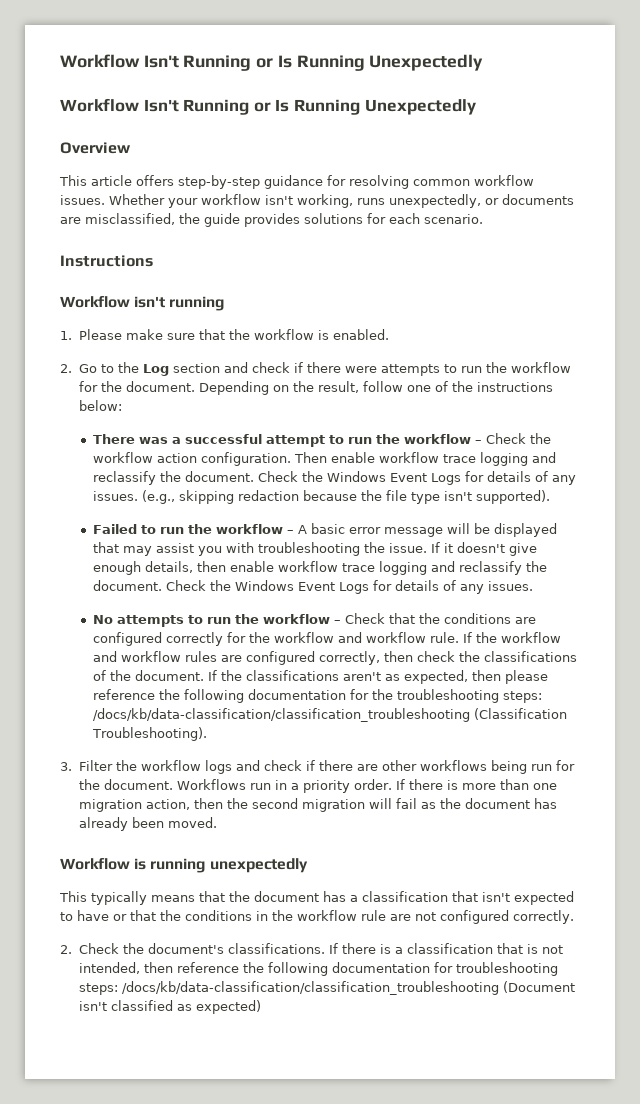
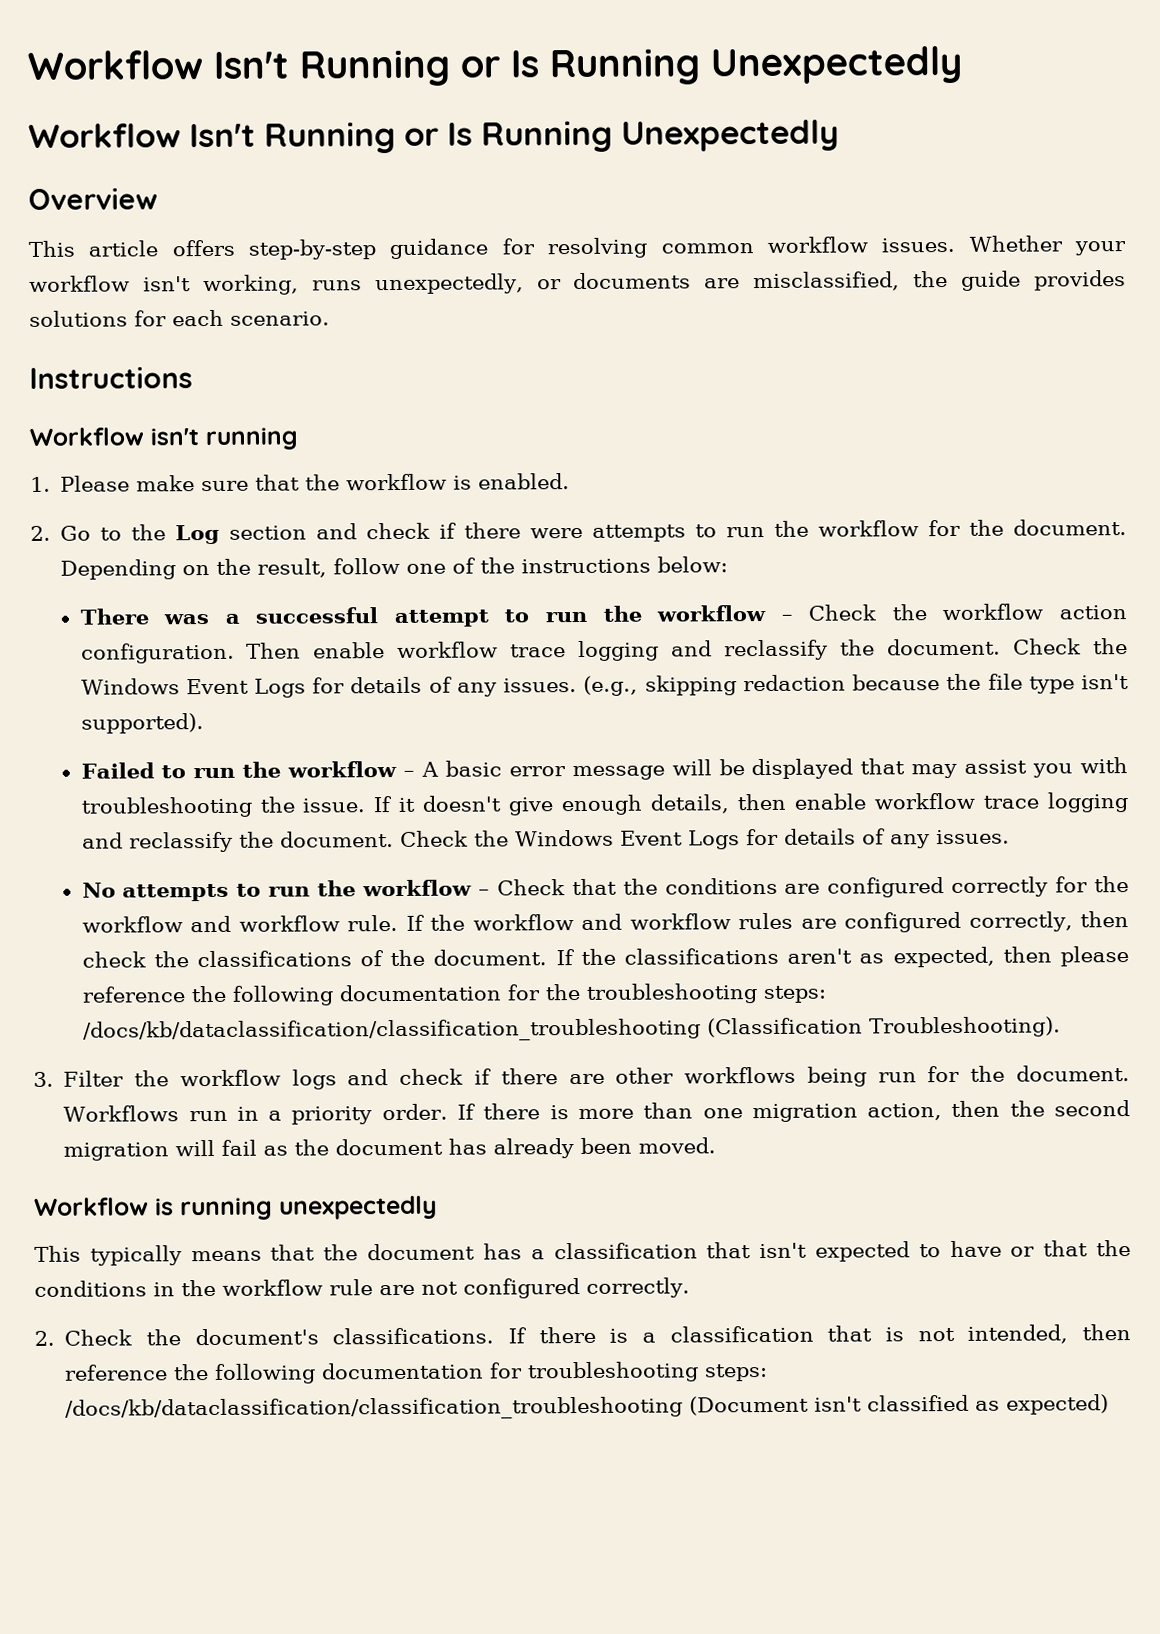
[92,708,470,722] /docs/kb/data-classification/classification_troubleshooting -> [82,1018,701,1043] /docs/kb/dataclassification/classification_troubleshooting
[121,981,499,995] /docs/kb/data-classification/classification_troubleshooting -> [65,1396,684,1421] /docs/kb/dataclassification/classification_troubleshooting

